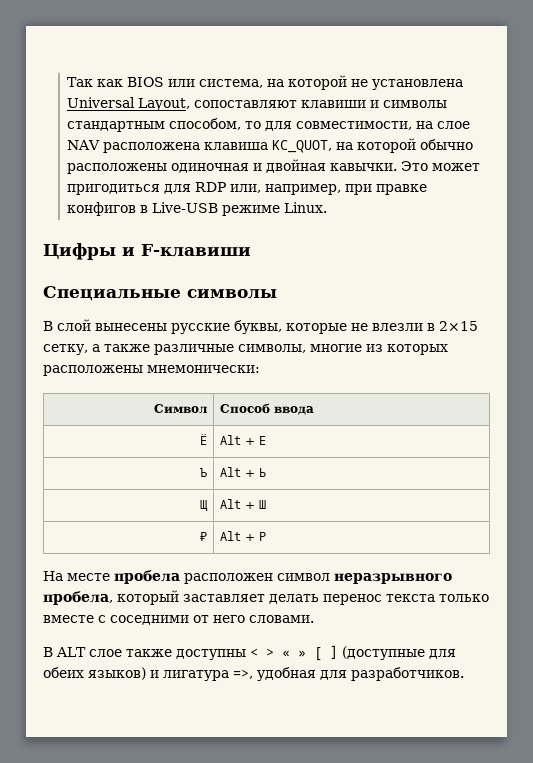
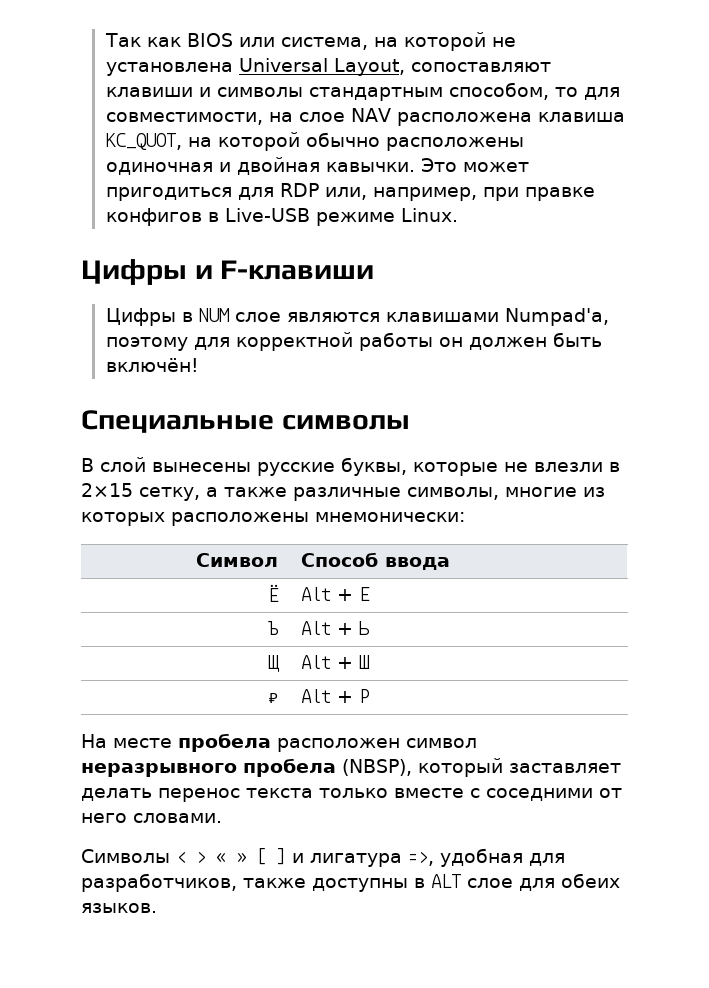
(251, 250) none -> [105,308,609,326] [105,332,602,351] [105,358,199,372] // Цифры в NUM слое являются клавишами Numpad'а, поэтому для корректной работы он должен быть включён!
[43,591,113,605] пробела, -> [243,758,412,777] пробела (NBSP),
[43,647,246,660] В ALT слое также доступны -> [81,849,170,863] Символы
[341,646,456,660] [43,667,146,680] (доступные для обеих языков) -> (286, 856) none
[351,667,464,681] разработчиков. -> [81,873,620,892] [81,903,157,913] разработчиков, также доступны в ALT слое для обеих языков.

